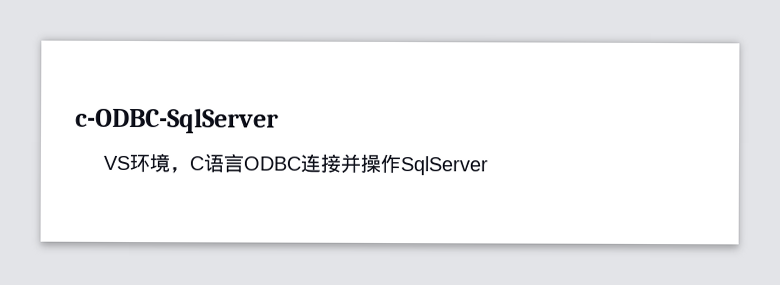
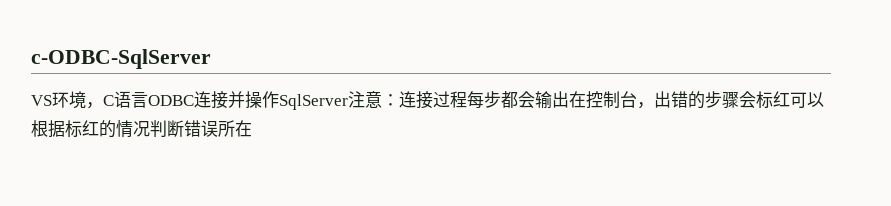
(488, 166) none -> [348,91,824,109] [31,120,252,138] 注意：连接过程每步都会输出在控制台，出错的步骤会标红可以根据标红的情况判断错误所在

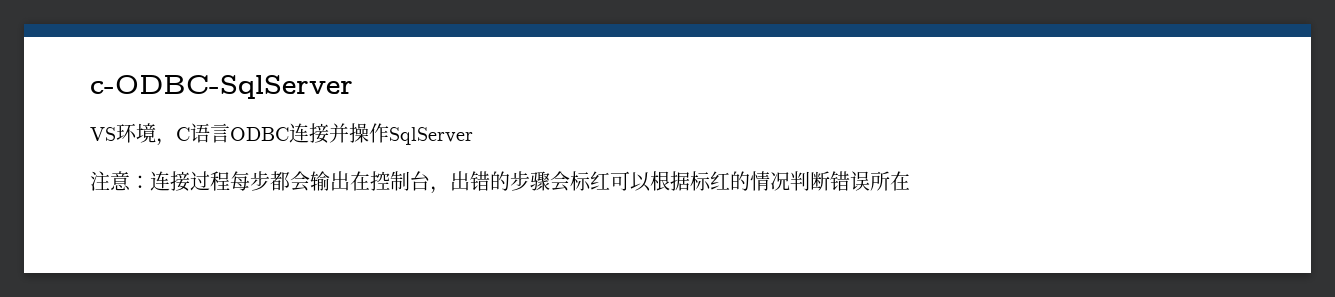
(348, 102) none -> (473, 136) //

